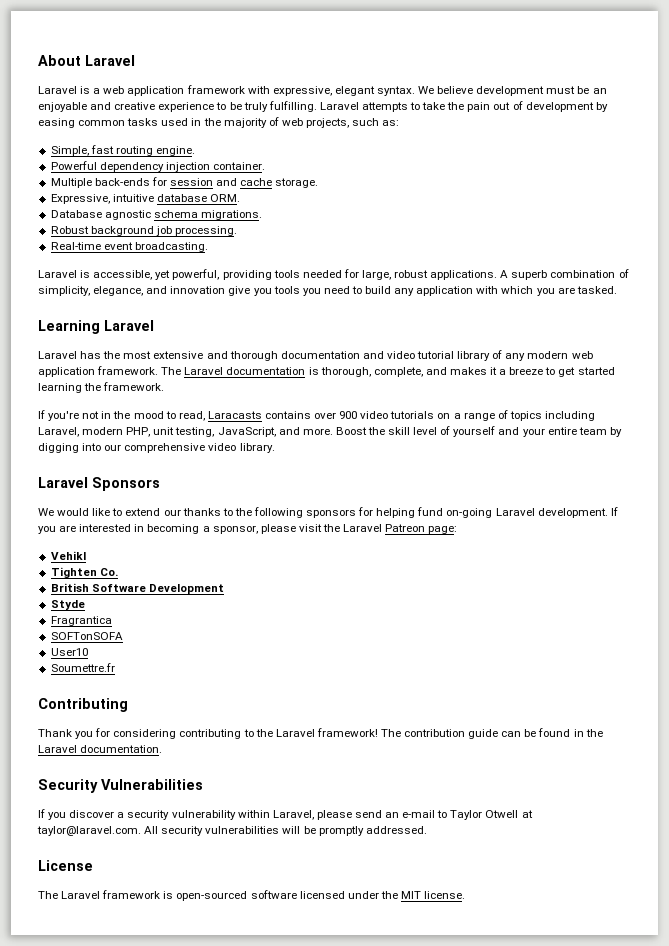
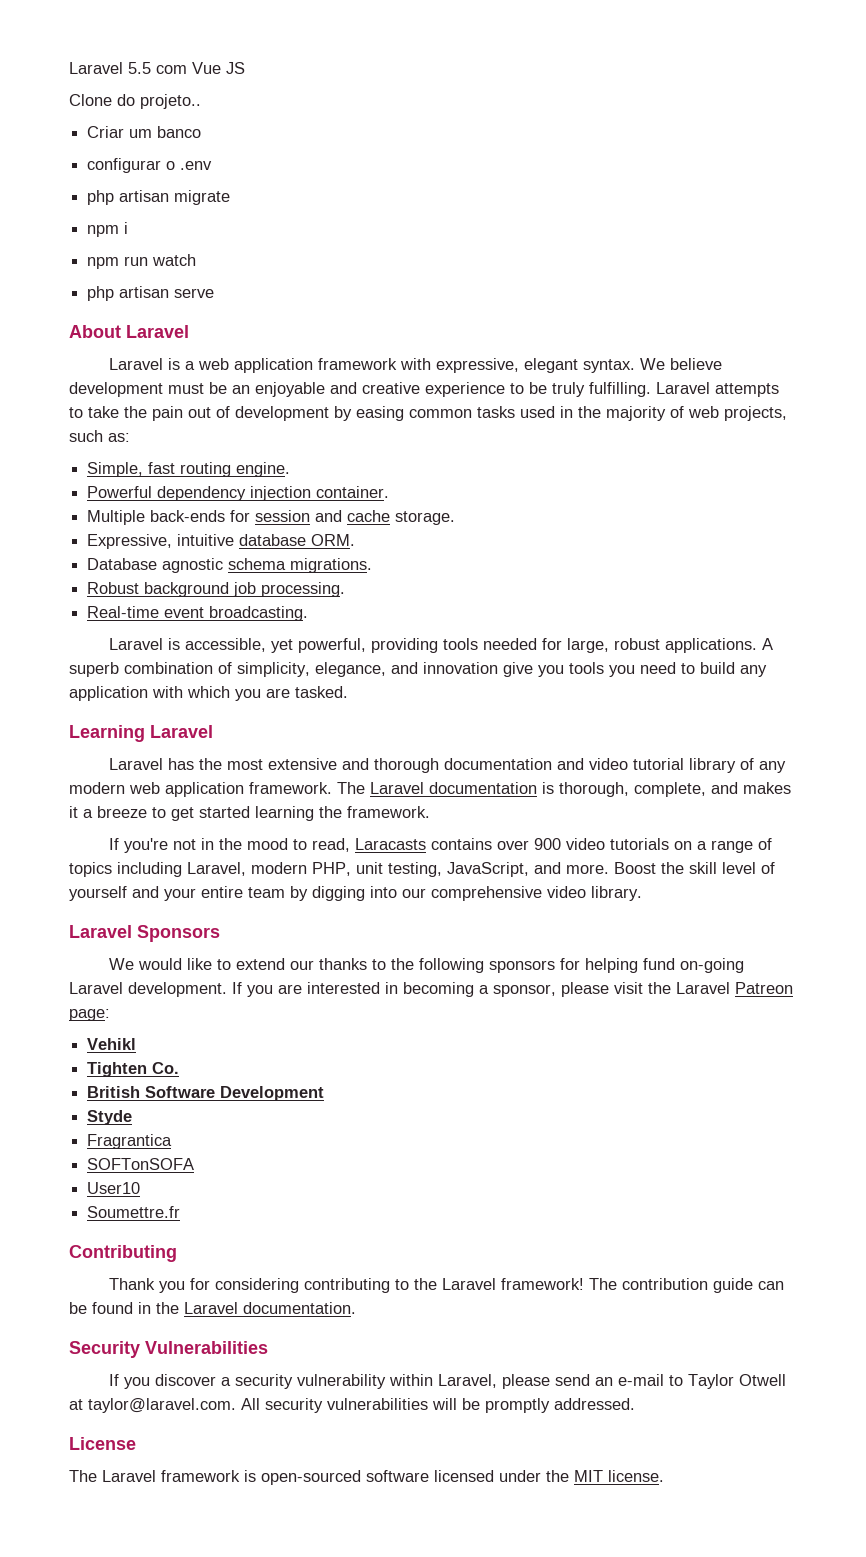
(38, 60) none -> [69,62,245,74] [69,94,201,109] [87,126,202,138] [87,158,213,173] [87,190,231,205] [87,222,129,237] [87,254,197,269] [87,286,215,301] Laravel 5.5 com Vue JS // Clone do projeto.. // Criar um banco // configurar o .env // php artisan migrate // npm i // npm run watch // php artisan serve //

